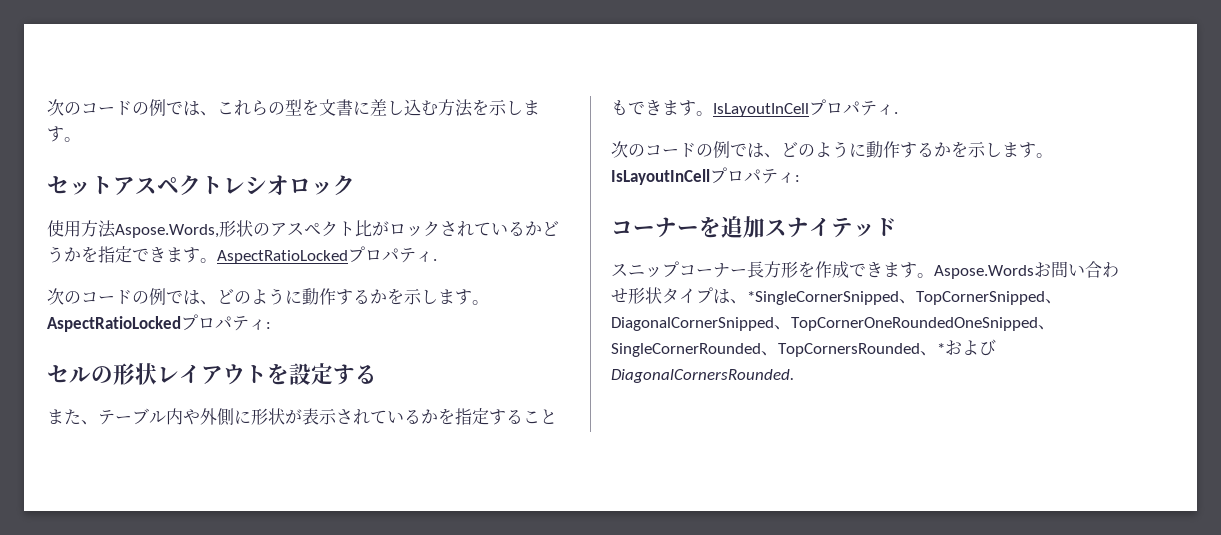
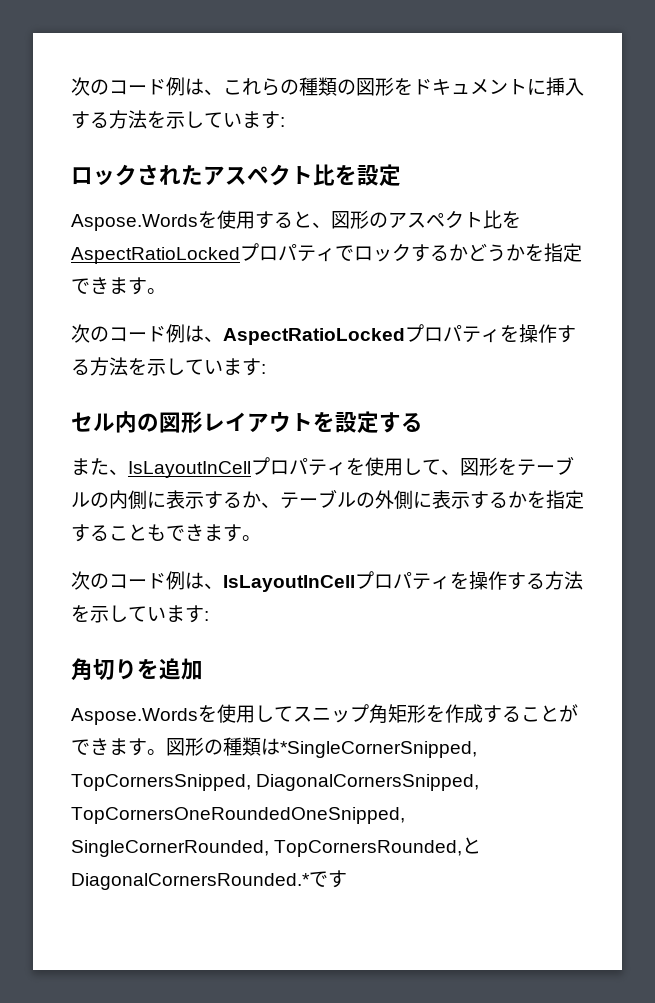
[47,99,183,116] 次のコードの例で -> [71,77,185,96] 次のコード例
[285,99,540,117] [47,126,81,142] [47,175,355,196] [47,220,508,238] 型を文書に差し込む方法を示します。 // セットアスペクトレシオロック // 使用方法Aspose.Words,形状のアスペクト比がロックされてい -> [299,77,584,96] [71,110,285,129] [71,164,401,186] [71,210,521,231] [71,243,430,264] 種類の図形をドキュメントに挿入する方法を示しています: // ロックされたアスペクト比を設定 // Aspose.Wordsを使用すると、図形のアスペクト比をAspectRatioLockedプロパティでロックす
[217,246,437,264] [47,288,489,305] [47,314,266,332] AspectRatioLockedプロパティ. // 次のコードの例では、どのように動作するかを示します。AspectRatioLockedプロパティ -> [71,324,576,345] [71,357,261,376] // 次のコード例は、AspectRatioLockedプロパティを操作する方法を示しています
[91,363,157,385] の形状 -> [115,411,203,433] 内の図形
[98,408,404,426] テーブル内や外側に形状が表示されてい -> [128,456,574,478] [71,489,489,509] IsLayoutInCellプロパティを使用して、図形をテーブルの内側に表示するか、テーブルの外側に表示す
[713,99,898,117] [611,141,1053,158] [611,167,800,185] [611,217,699,238] IsLayoutInCellプロパティ. // 次のコードの例では、どのように動作するかを示します。IsLayoutInCellプロパティ: // コーナー -> [71,571,583,592] [71,605,209,623] [71,658,137,681] // 次のコード例は、IsLayoutInCellプロパティを操作する方法を示しています: // 角切り
[765,217,897,238] [611,261,1119,279] [611,287,1062,305] [611,317,1055,331] [611,339,996,357] [611,369,794,383] スナイテッド // スニップコーナー長方形を作成できます。Aspose.Wordsお問い合わせ形状タイプは、*SingleCornerSnipped、TopCornerSnipped、DiagonalCornerSnipped、TopCornerOneRoundedOneSnipped、SingleCornerRounded、TopCornersRounded、*およびDiagonalCornersRounded. -> [71,704,578,725] [71,737,477,758] [71,774,480,791] [71,807,405,824] [71,837,482,857] [71,870,347,890] // Aspose.Wordsを使用してスニップ角矩形を作成することができます。図形の種類は*SingleCornerSnipped, TopCornersSnipped, DiagonalCornersSnipped, TopCornersOneRoundedOneSnipped, SingleCornerRounded, TopCornersRounded,とDiagonalCornersRounded.*です

